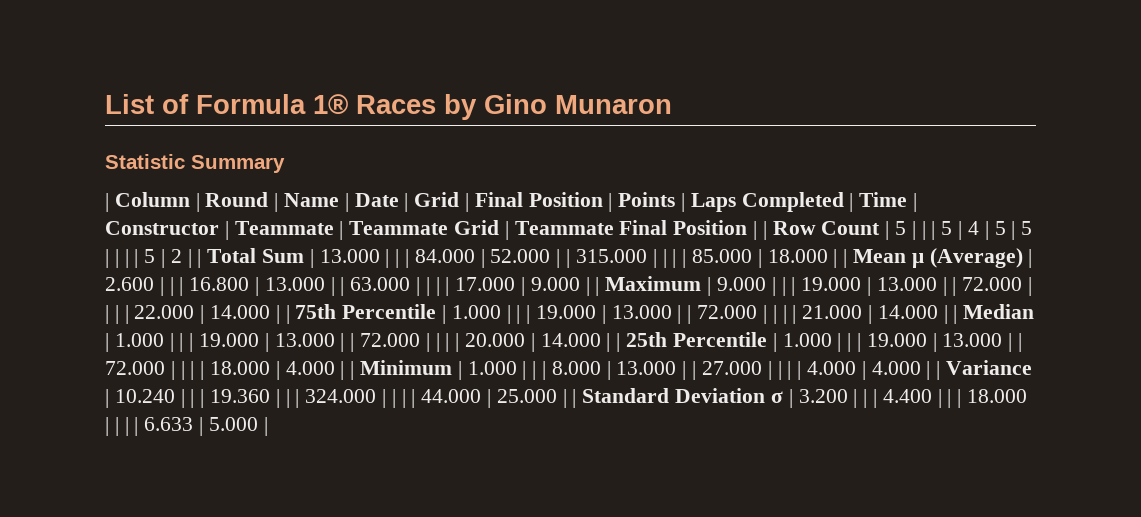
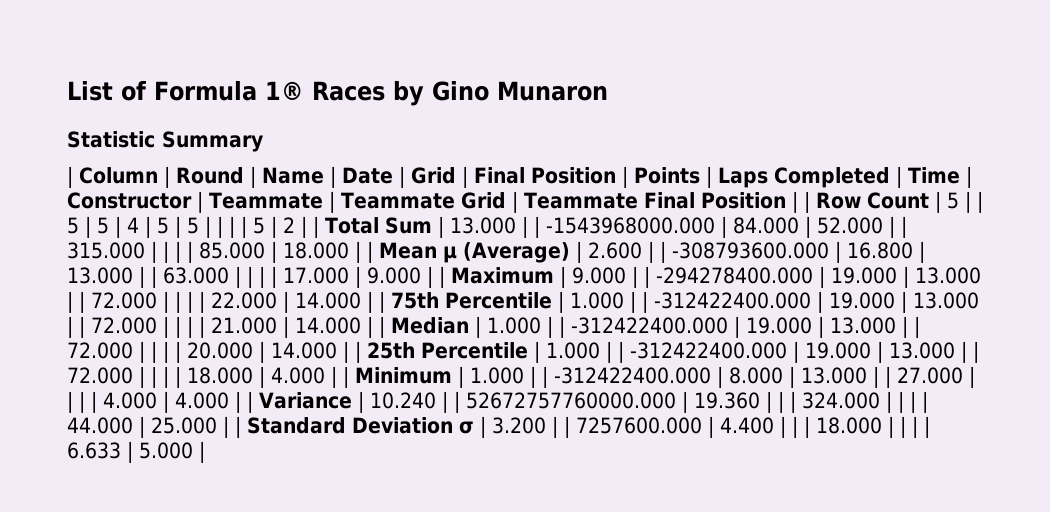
(926, 230) none -> [67,217,79,234] 5
(400, 258) none -> [545,217,715,234] -1543968000.000
(174, 286) none -> [671,242,829,259] -308793600.000
(786, 286) none -> [656,267,813,284] -294278400.000
(521, 314) none -> [654,292,811,309] -312422400.000
(184, 342) none -> [571,317,728,334] -312422400.000
(852, 342) none -> [630,342,787,359] -312422400.000
(537, 370) none -> [554,367,711,384] -312422400.000
(195, 398) none -> [465,392,676,409] 52672757760000.000
(868, 398) none -> [576,417,702,434] 7257600.000

